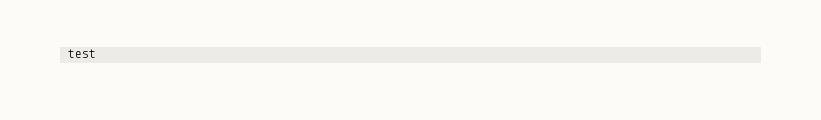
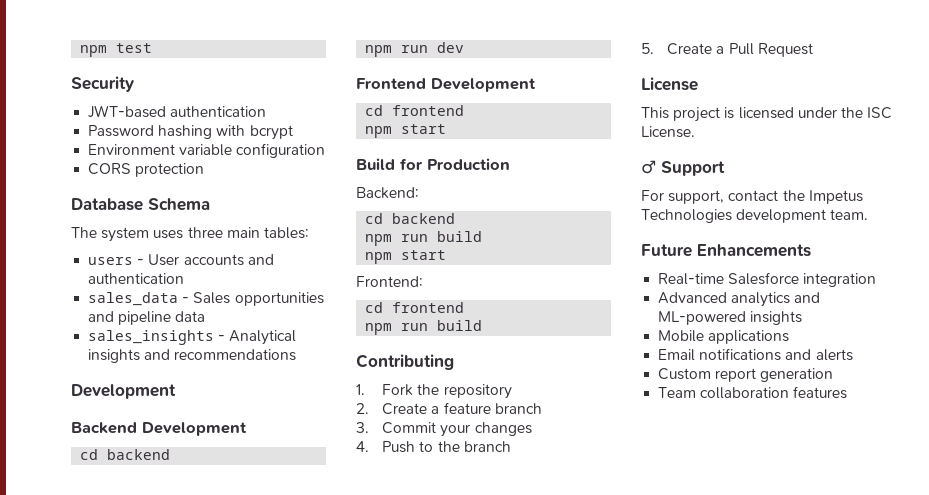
(67, 53) none -> [80,45,108,57] npm
(96, 53) none -> [71,76,134,92] [88,105,267,118] [88,125,293,140] [88,143,326,158] [88,163,205,177] [71,198,210,211] [71,227,309,242] [88,254,274,266] [88,273,185,284] [88,292,324,306] [88,311,206,325] [88,330,297,345] [88,349,297,363] [71,384,176,399] [71,422,247,436] [80,449,171,460] [365,42,465,57] [356,78,536,92] [365,105,465,116] [365,124,447,138] [356,158,510,170] [356,187,419,199] [365,213,456,224] [365,231,483,246] [365,250,447,264] [356,276,423,287] [365,302,465,313] [365,320,483,335] [356,354,454,370] [356,384,512,399] [356,402,542,415] [356,422,532,437] [356,441,511,453] [641,43,813,57] [641,77,698,91] [641,107,893,122] [641,126,695,138] [641,160,725,176] [641,190,863,204] [641,209,869,223] [641,244,811,257] [658,272,877,287] [658,292,821,307] [658,311,803,325] [658,330,790,344] [658,348,853,361] [658,368,834,382] [658,386,848,399] // Security // JWT-based authentication // Password hashing with bcrypt // Environment variable configuration // CORS protection // Database Schema // The system uses three main tables: // users - User accounts and authentication // sales_data - Sales opportunities and pipeline data // sales_insights - Analytical insights and recommendations // Development // Backend Development // cd backend // npm run dev // Frontend Development // cd frontend // npm start // Build for Production // Backend: // cd backend // npm run build // npm start // Frontend: // cd frontend // npm run build // Contributing // 1. Fork the repository // 2. Create a feature branch // 3. Commit your changes // 4. Push to the branch // 5. Create a Pull Request // License // This project is licensed under the ISC License. // ♂ Support // For support, contact the Impetus Technologies development team. // Future Enhancements // Real-time Salesforce integration // Advanced analytics and ML-powered insights // Mobile applications // Email notifications and alerts // Custom report generation // Team collaboration features

